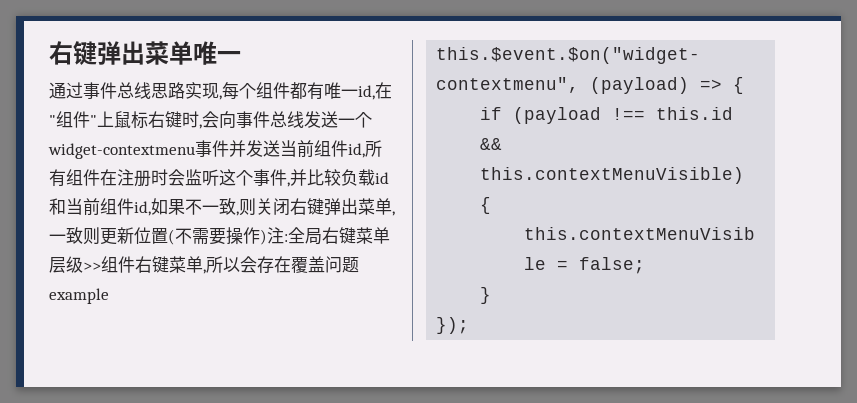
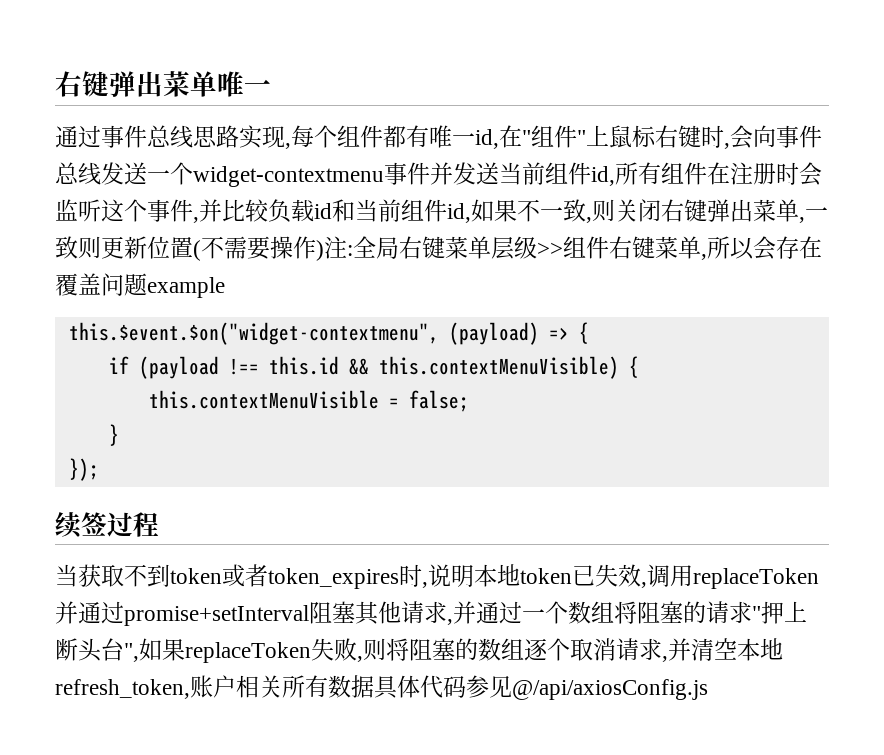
(470, 325) none -> [55,512,159,538] [55,564,819,589] [55,601,807,626] [55,638,783,663] [55,675,708,700] // 续签过程 // 当获取不到token或者token_expires时,说明本地token已失效,调用replaceToken并通过promise+setInterval阻塞其他请求,并通过一个数组将阻塞的请求"押上断头台",如果replaceToken失败,则将阻塞的数组逐个取消请求,并清空本地refresh_token,账户相关所有数据具体代码参见@/api/axiosConfig.js

